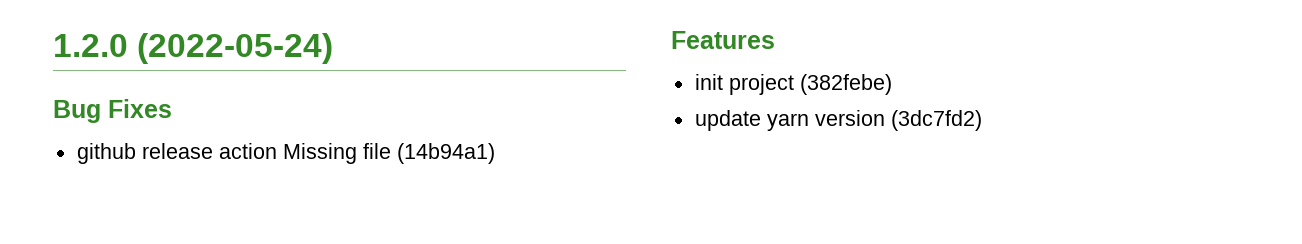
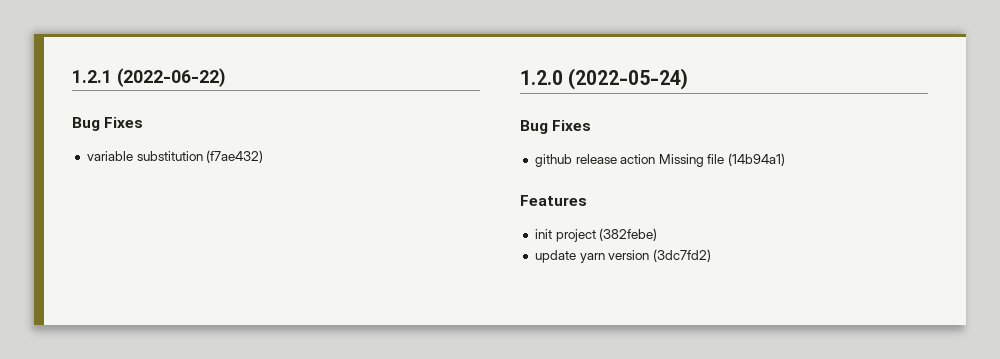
(53, 45) none -> [72,68,226,87] [72,117,144,131] [86,150,264,163] 1.2.1 (2022-06-22) // Bug Fixes // variable substitution (f7ae432) //

